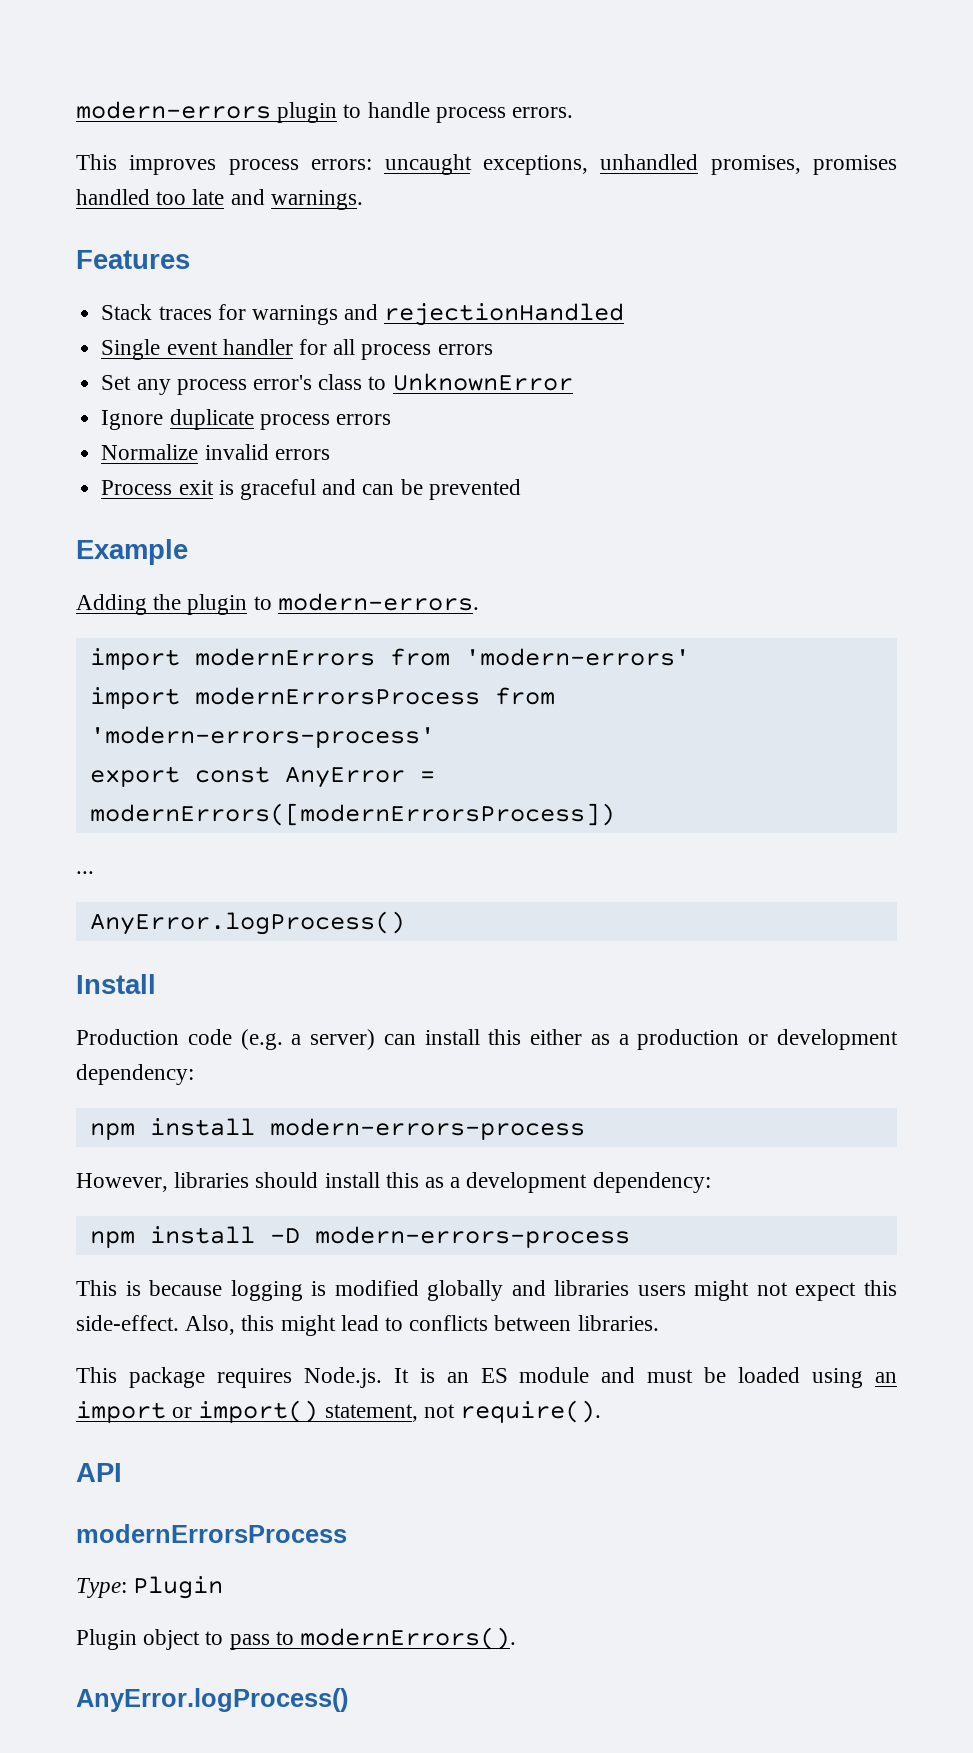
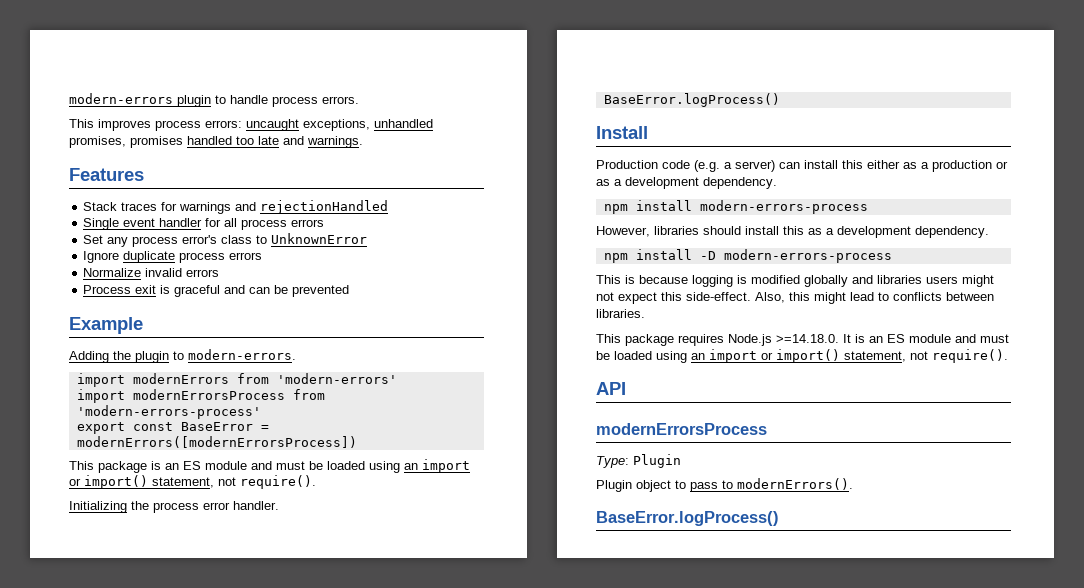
[284,766,405,788] AnyError -> [180,422,253,431] BaseError
[76,871,94,874] [89,911,405,935] ... // AnyError.logProcess() -> [69,459,470,473] [69,475,316,489] [69,501,279,513] [603,93,780,107] This package is an ES module and must be loaded using an import or import() statement, not require(). // Initializing the process error handler. // BaseError.logProcess()
[776,1029,898,1050] [76,1064,194,1085] development dependency: -> [596,177,777,189] as a development dependency.
[592,1172,711,1193] dependency: -> [915,226,989,238] dependency.
[303,1367,382,1388] Node.js. -> [728,334,839,346] Node.js >=14.18.0.
[76,1688,348,1712] AnyError.logProcess() -> [596,511,779,526] BaseError.logProcess()

